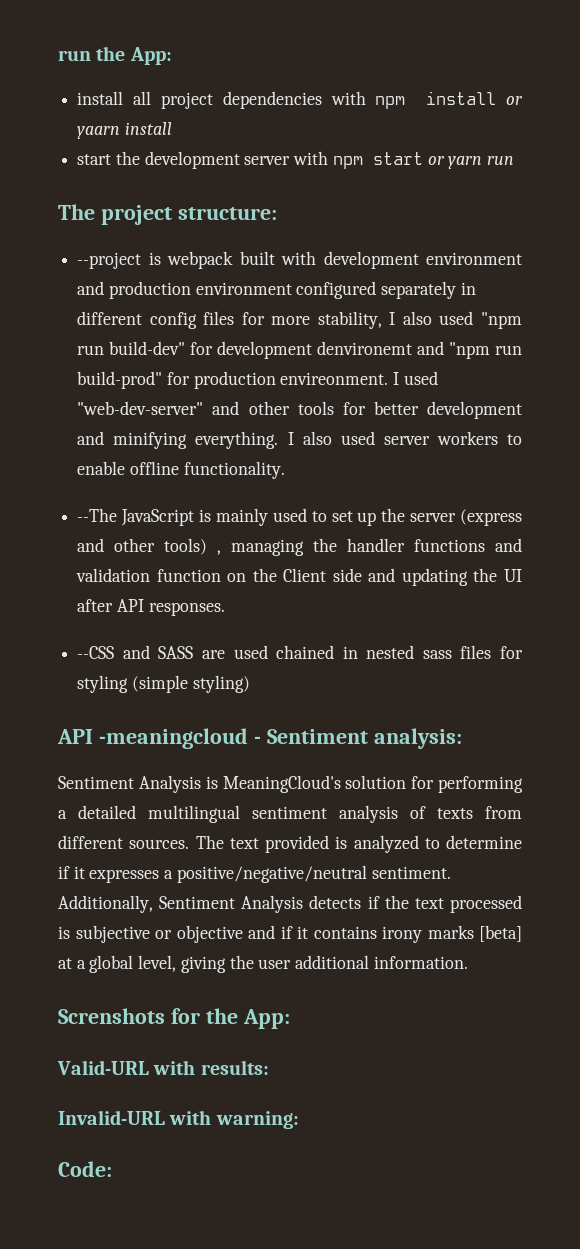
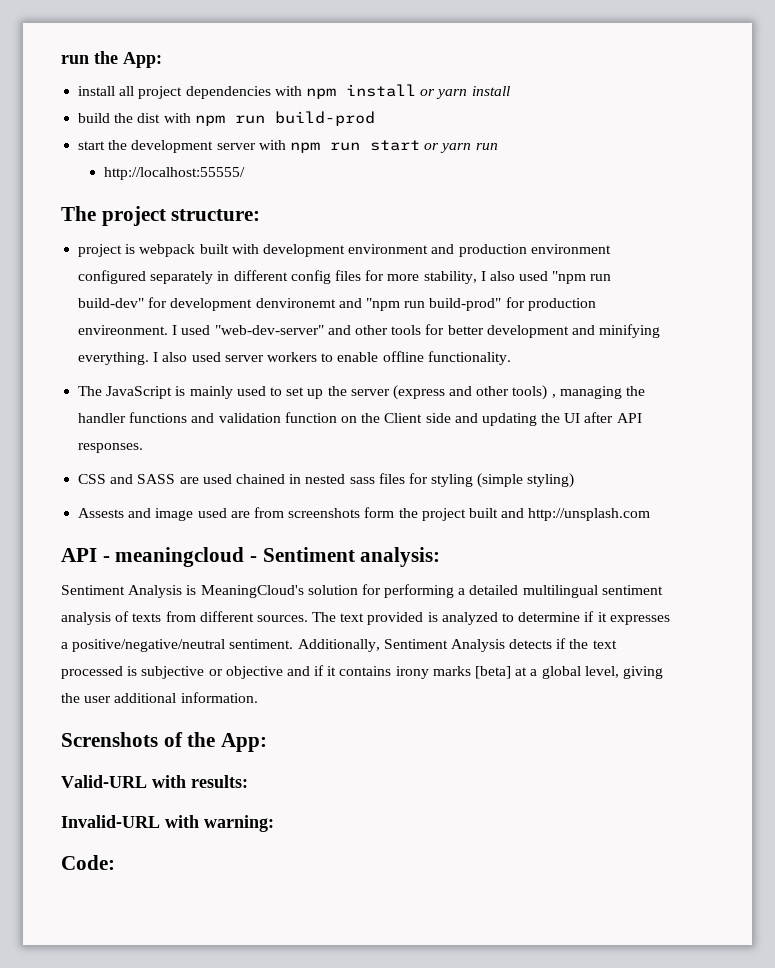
[77,122,172,139] yaarn install -> [436,86,510,99] [78,111,375,126] yarn install // build the dist with npm run build-prod
(363, 162) none -> [329,142,360,151] run
(515, 160) none -> [104,167,246,180] // http://localhost:55555/
[77,252,142,269] --project -> [78,244,123,257] project
[77,508,118,522] --The -> [78,386,103,396] The
[77,646,115,659] --CSS -> [78,474,107,484] CSS
[57,728,248,749] // API -meaningcloud -> [78,507,651,521] [61,547,245,567] // Assests and image used are from screenshots form the project built and http://unsplash.com // API - meaningcloud
[170,1008,200,1024] for -> [163,732,183,747] of

